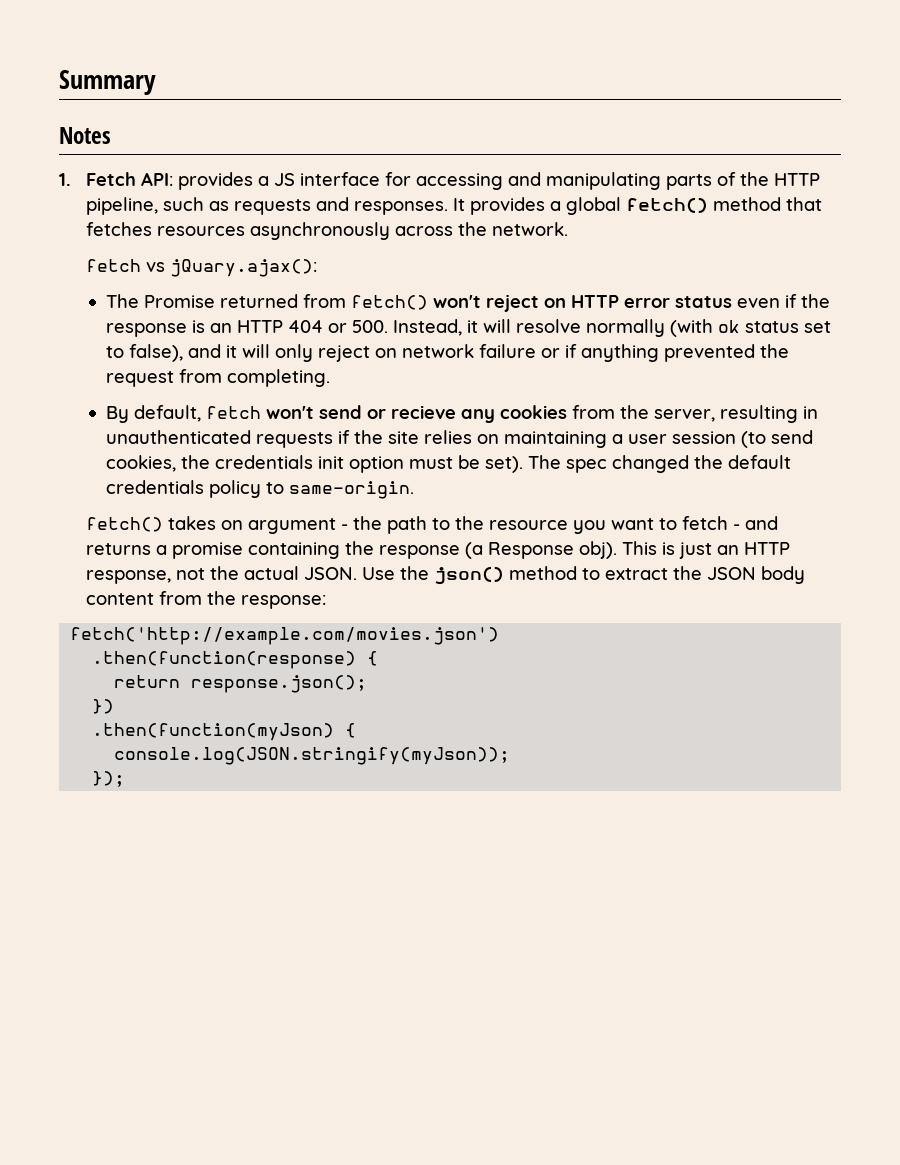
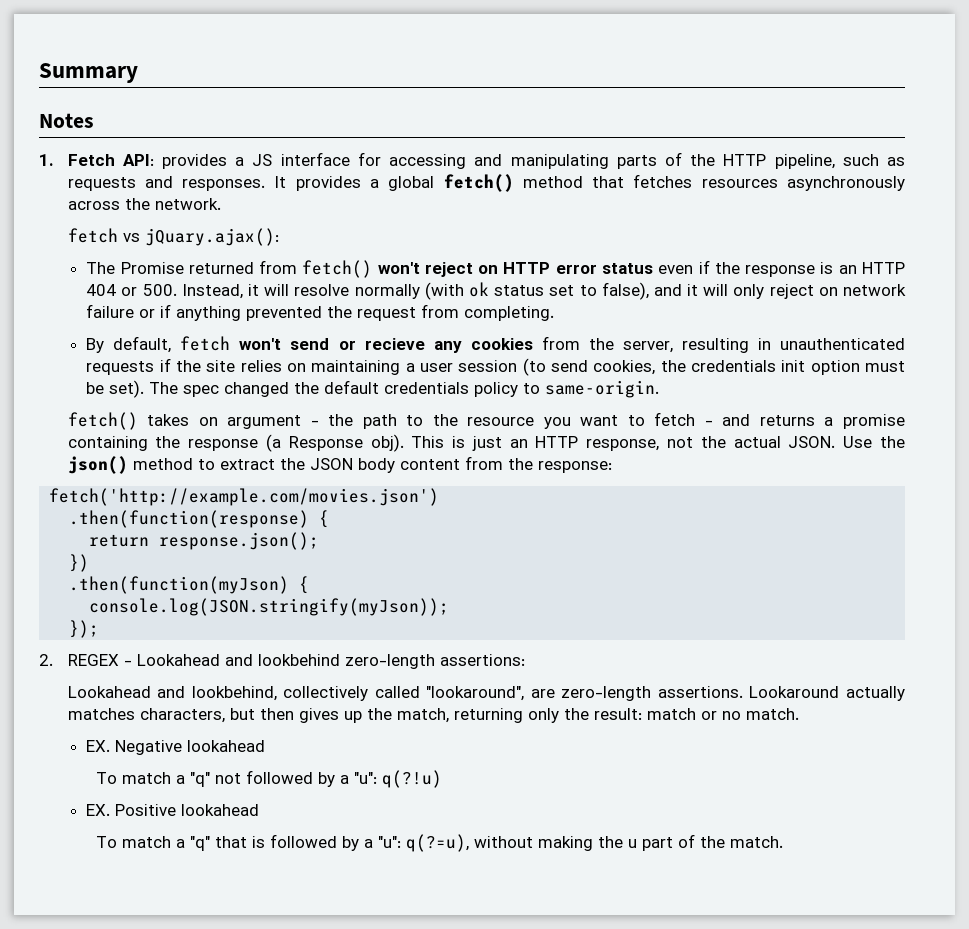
(126, 779) none -> [39,654,525,669] [67,686,905,701] [67,708,799,723] [86,740,266,755] [96,770,443,788] [86,804,260,816] [96,834,784,852] // 2. REGEX - Lookahead and lookbehind zero-length assertions: // Lookahead and lookbehind, collectively called "lookaround", are zero-length assertions. Lookaround actually matches characters, but then gives up the match, returning only the result: match or no match. // EX. Negative lookahead // To match a "q" not followed by a "u": q(?!u) // EX. Positive lookahead // To match a "q" that is followed by a "u": q(?=u), without making the u part of the match.

